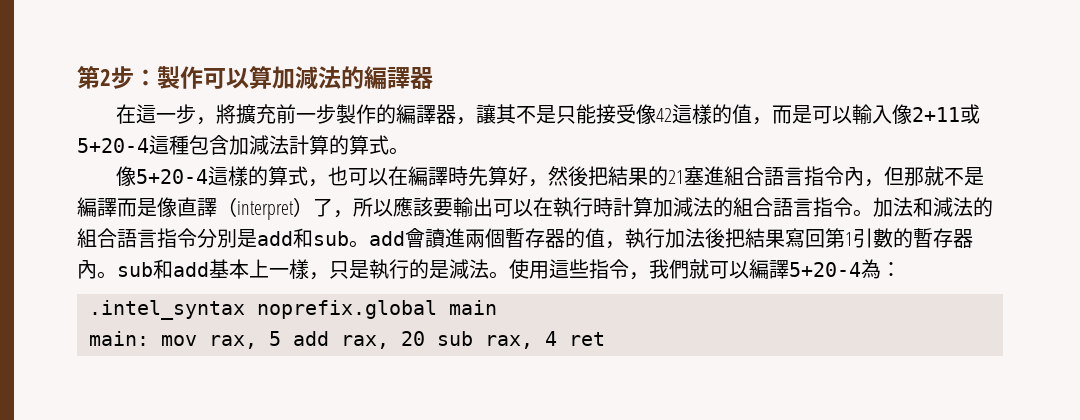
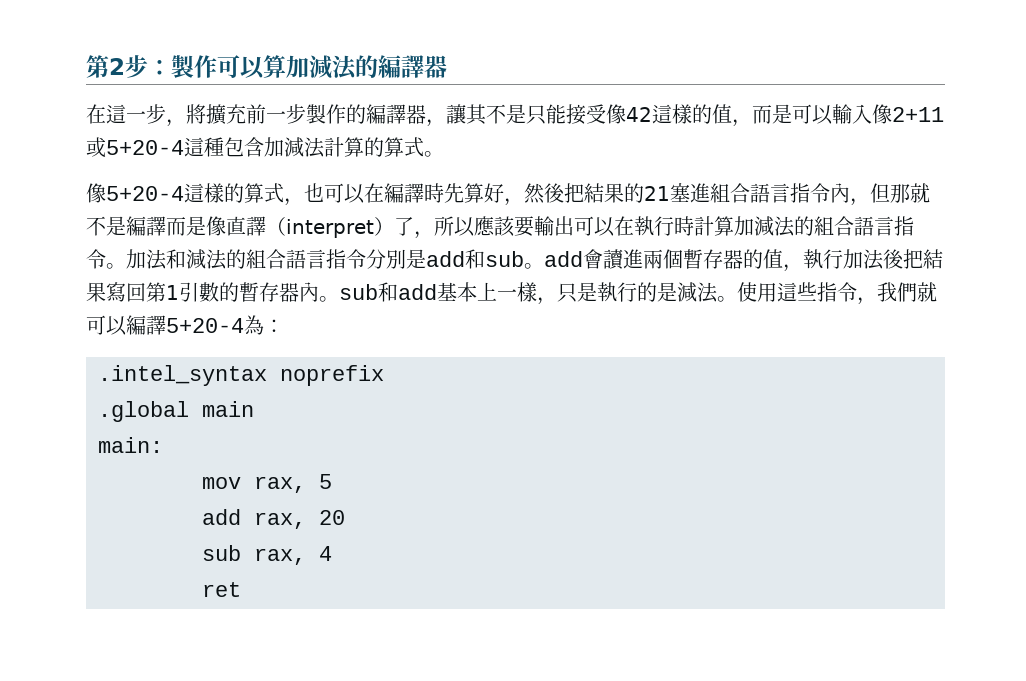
[257,300,437,319] noprefix.global -> [280,365,384,386] [98,401,189,422] noprefix // .global
(149, 338) none -> (163, 445) //
(281, 338) none -> (332, 481) //
(425, 338) none -> (345, 517) //
(557, 338) none -> (332, 553) //

